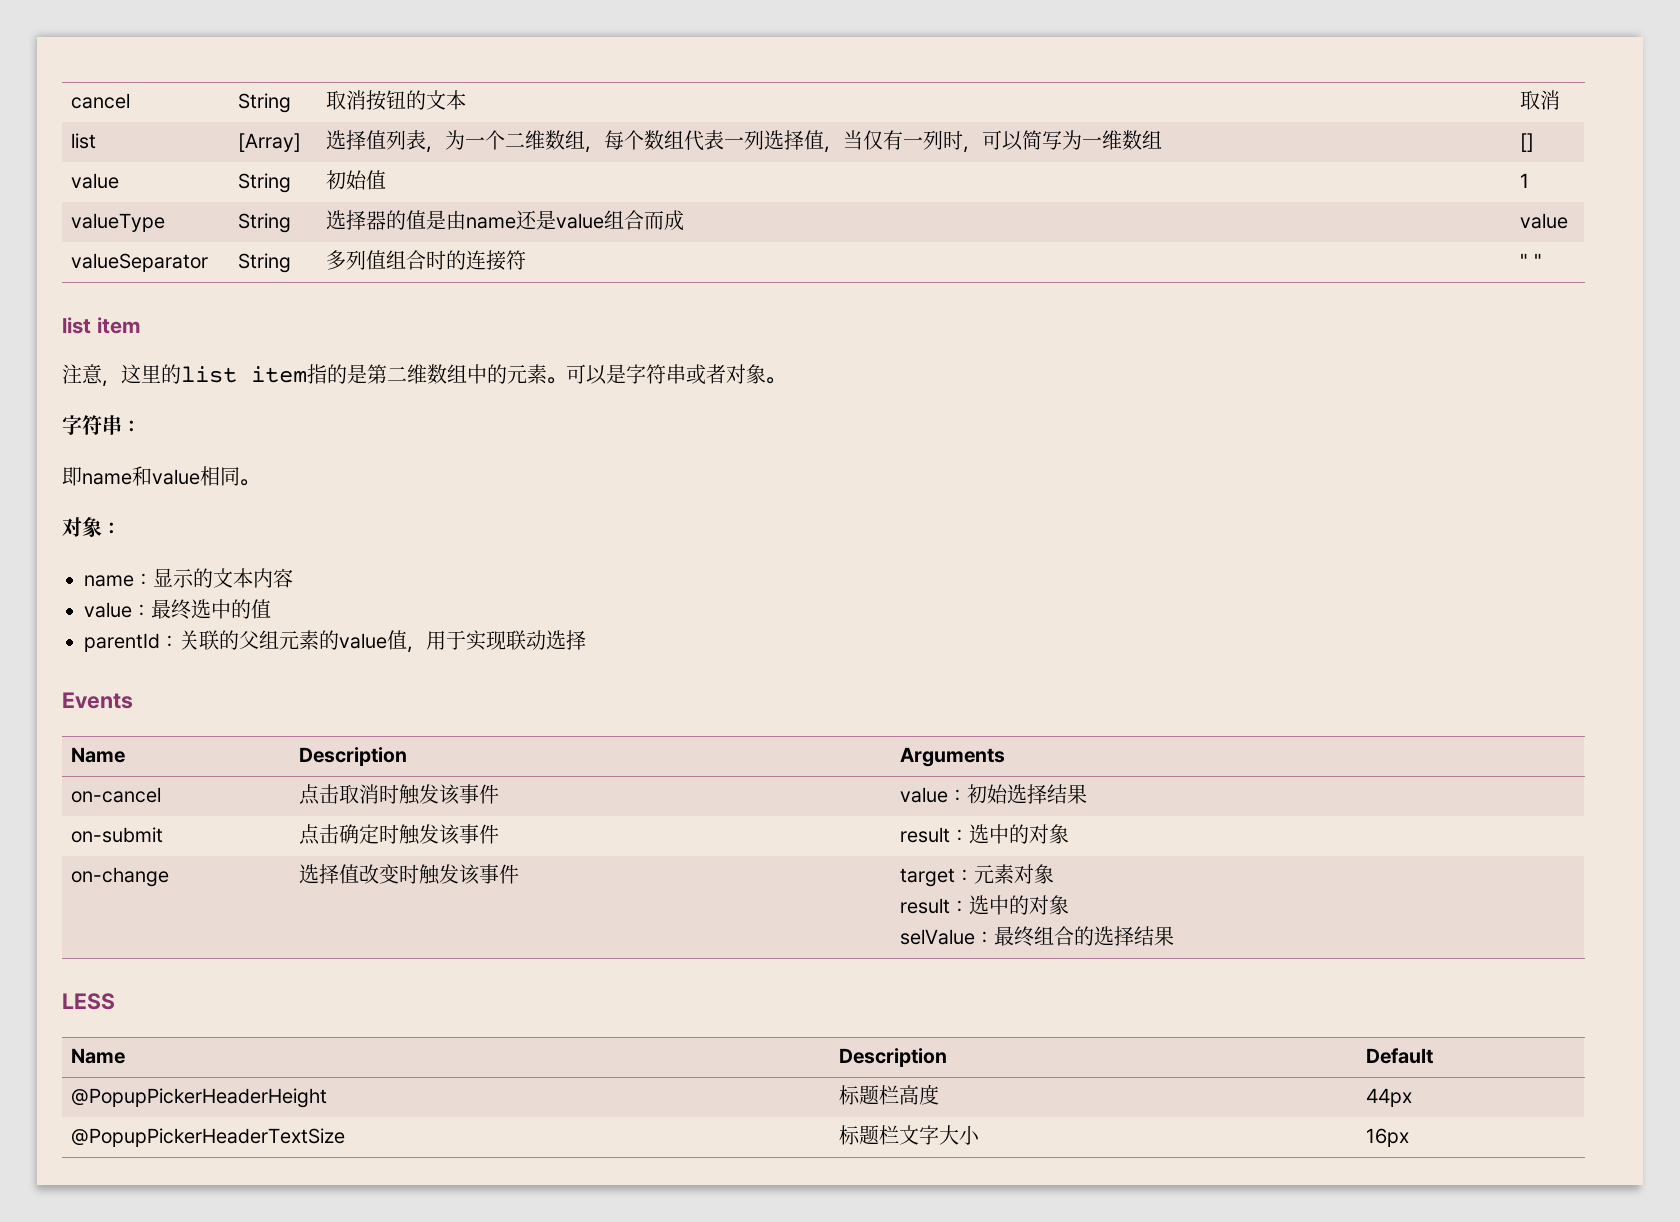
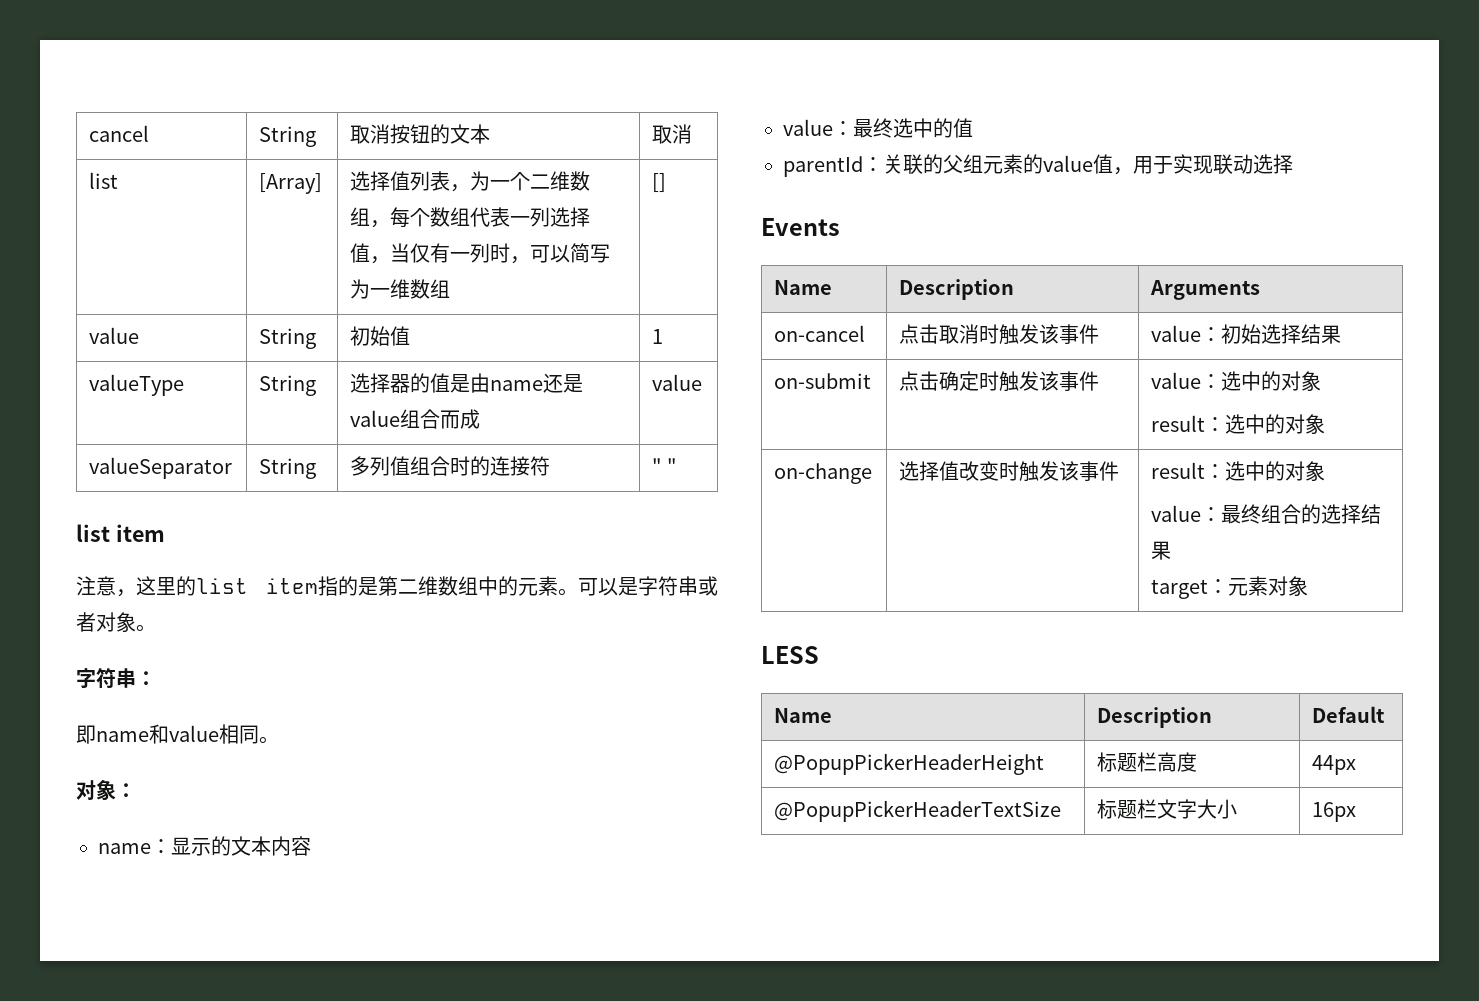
(500, 834) none -> [1151,371,1322,391] value：选中的对象 //
[900,864,1055,887] [900,895,1070,915] [900,929,976,945] target：元素对象 // result：选中的对象 // selValue -> [1151,461,1326,481] [1151,505,1202,522] result：选中的对象 // value
(1175, 936) none -> [1151,576,1309,599] // target：元素对象

